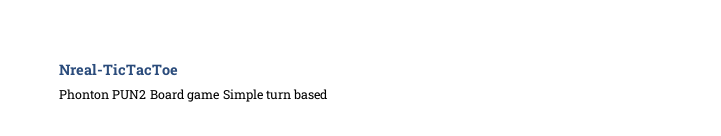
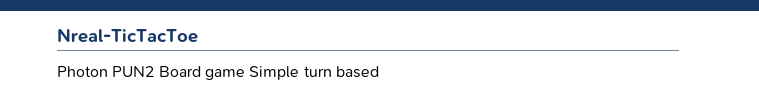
[59,89,109,100] Phonton -> [57,66,108,77] Photon

